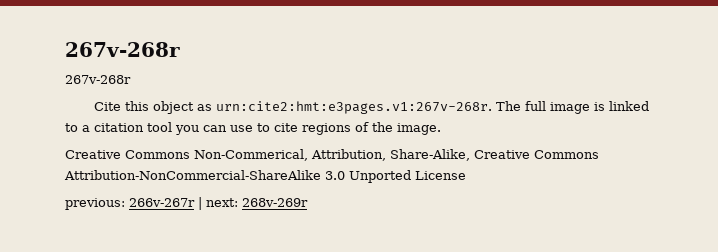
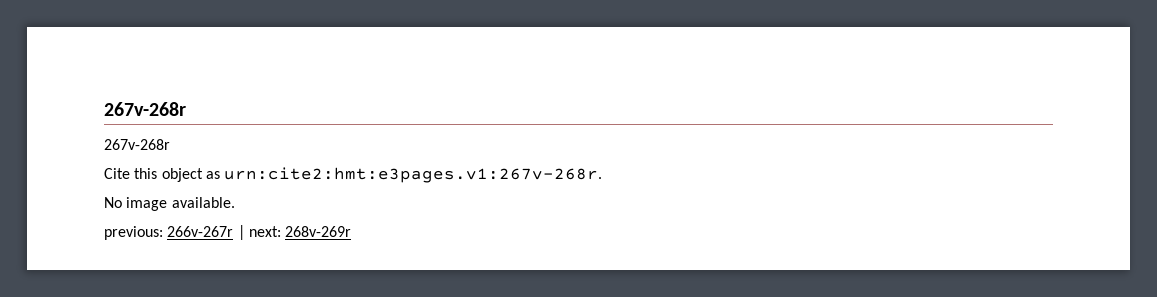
[496,101,650,114] [65,122,441,135] [65,149,599,161] [64,170,466,183] The full image is linked to a citation tool you can use to cite regions of the image. // Creative Commons Non-Commerical, Attribution, Share-Alike, Creative Commons Attribution-NonCommercial-ShareAlike 3.0 Unported License -> [104,197,235,211] // No image available.

